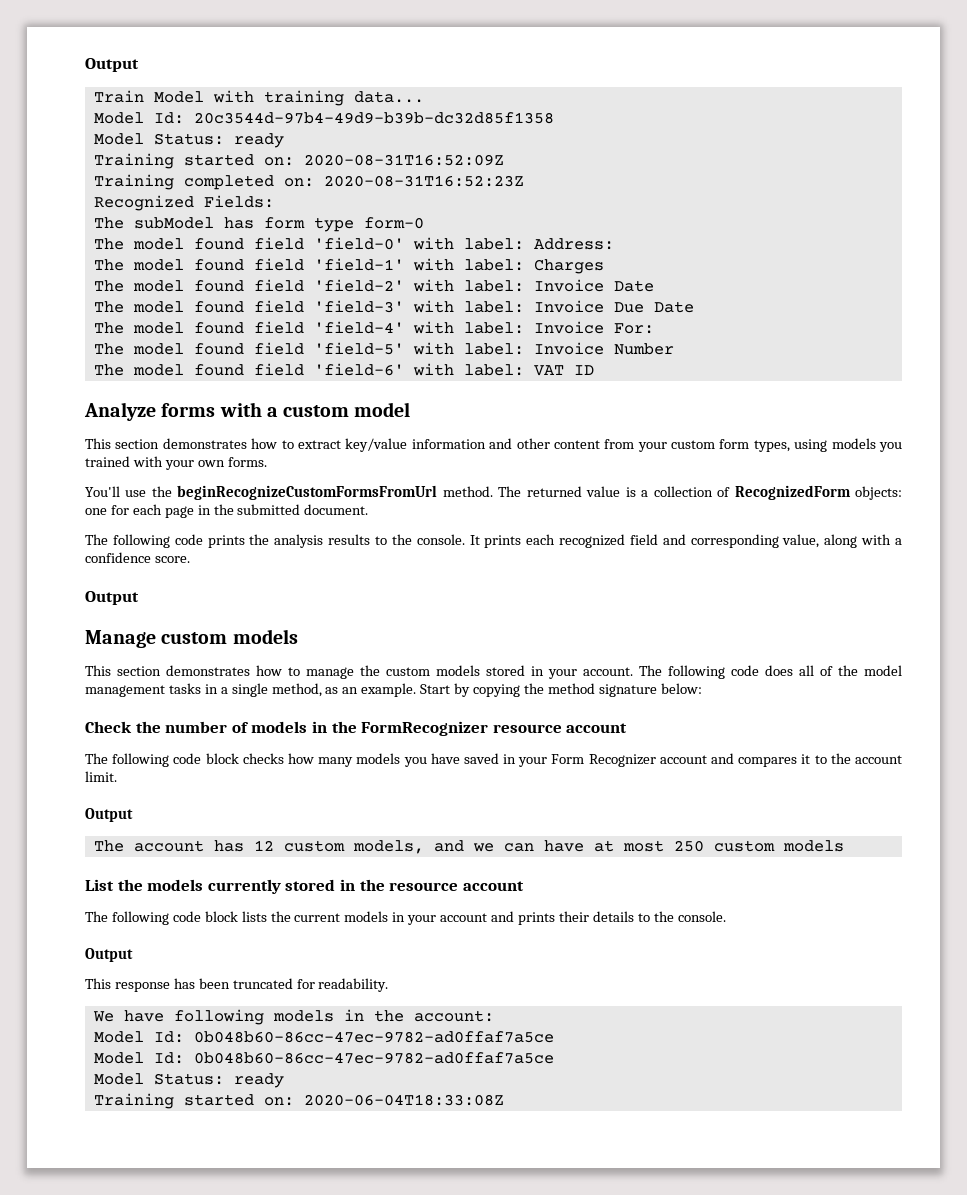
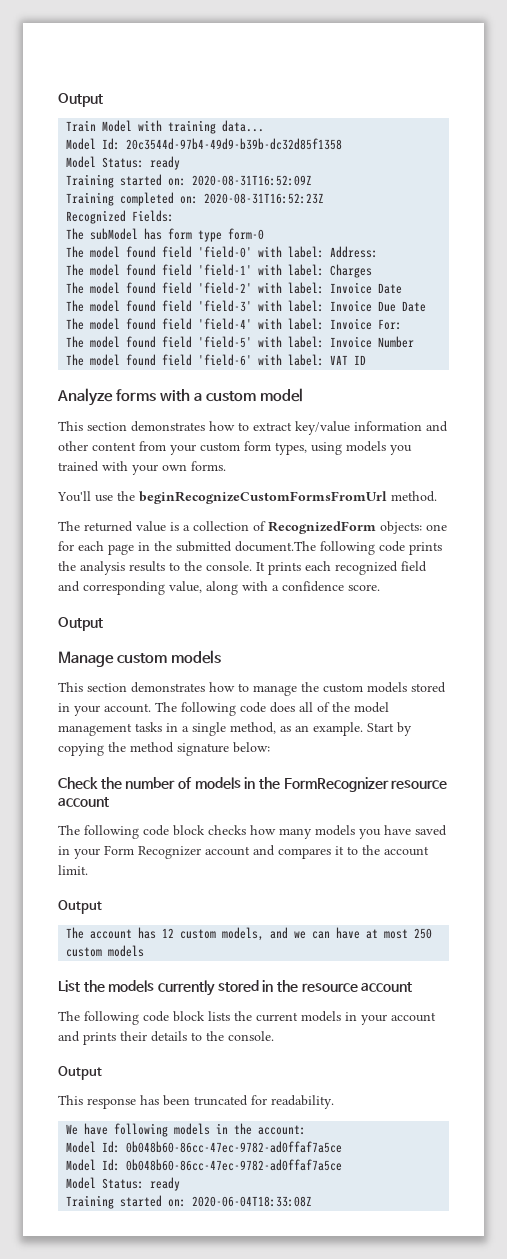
(493, 491) none -> (437, 496) //
[304,504,369,515] [85,534,108,545] document. // The -> [235,541,316,552] document.The

